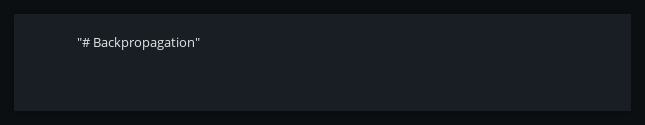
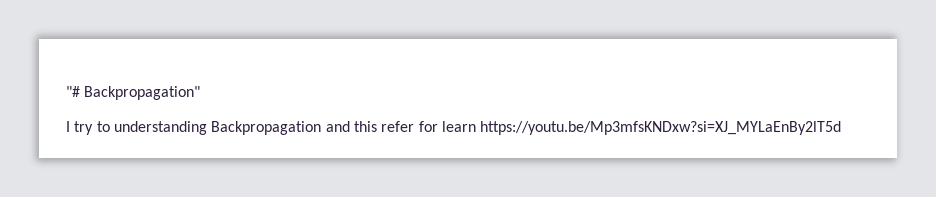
(201, 43) none -> [66,121,842,135] // I try to understanding Backpropagation and this refer for learn https://youtu.be/Mp3mfsKNDxw?si=XJ_MYLaEnBy2lT5d

